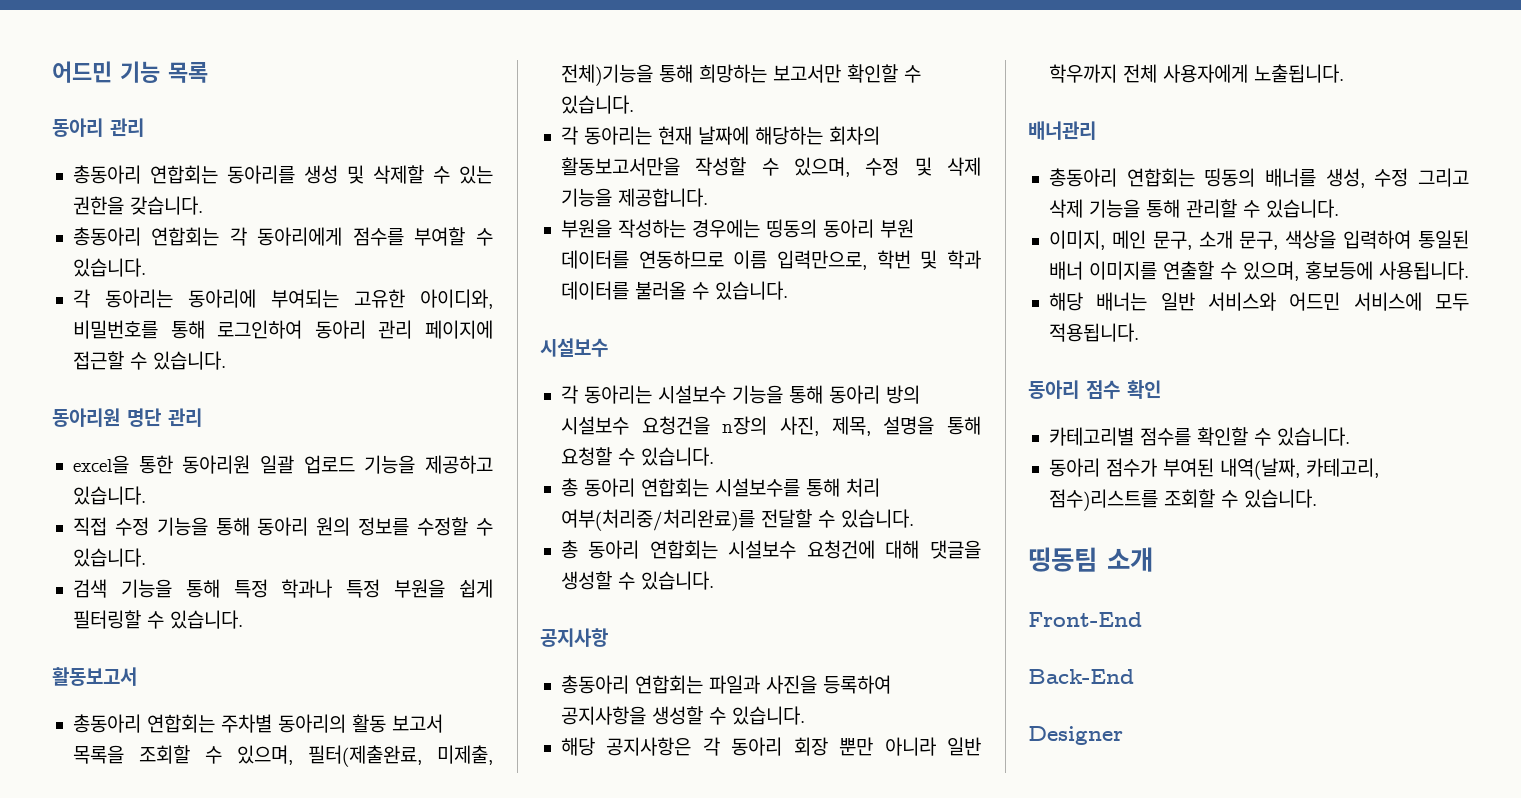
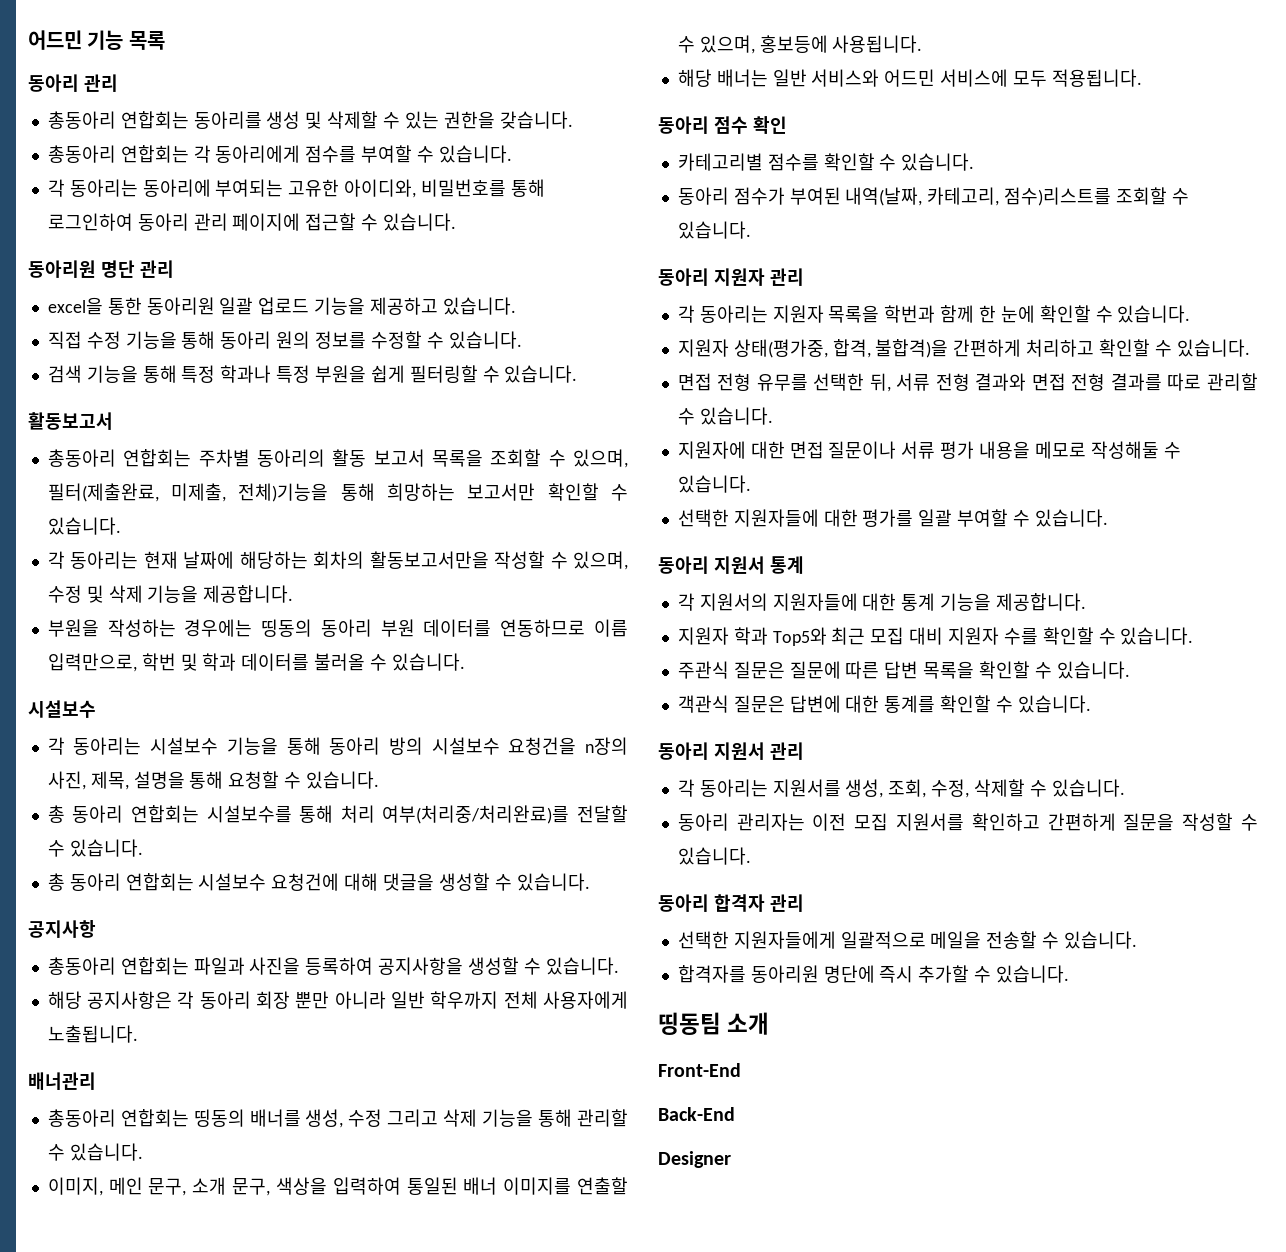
(1317, 498) none -> [658,268,804,286] [677,305,1191,323] [677,339,1250,358] [677,373,1258,392] [677,407,773,425] [677,441,1181,459] [677,475,751,493] [677,509,1108,527] [658,556,804,574] [677,593,1086,611] [677,627,1194,646] [677,661,1130,679] [677,695,1091,713] [658,742,804,760] [677,779,1125,798] [677,813,1258,831] [677,847,751,865] [658,894,804,912] [677,931,1137,949] [677,965,1069,983] // 동아리 지원자 관리 // 각 동아리는 지원자 목록을 학번과 함께 한 눈에 확인할 수 있습니다. // 지원자 상태(평가중, 합격, 불합격)을 간편하게 처리하고 확인할 수 있습니다. // 면접 전형 유무를 선택한 뒤, 서류 전형 결과와 면접 전형 결과를 따로 관리할 수 있습니다. // 지원자에 대한 면접 질문이나 서류 평가 내용을 메모로 작성해둘 수 있습니다. // 선택한 지원자들에 대한 평가를 일괄 부여할 수 있습니다. // 동아리 지원서 통계 // 각 지원서의 지원자들에 대한 통계 기능을 제공합니다. // 지원자 학과 Top5와 최근 모집 대비 지원자 수를 확인할 수 있습니다. // 주관식 질문은 질문에 따른 답변 목록을 확인할 수 있습니다. // 객관식 질문은 답변에 대한 통계를 확인할 수 있습니다. // 동아리 지원서 관리 // 각 동아리는 지원서를 생성, 조회, 수정, 삭제할 수 있습니다. // 동아리 관리자는 이전 모집 지원서를 확인하고 간편하게 질문을 작성할 수 있습니다. // 동아리 합격자 관리 // 선택한 지원자들에게 일괄적으로 메일을 전송할 수 있습니다. // 합격자를 동아리원 명단에 즉시 추가할 수 있습니다.

